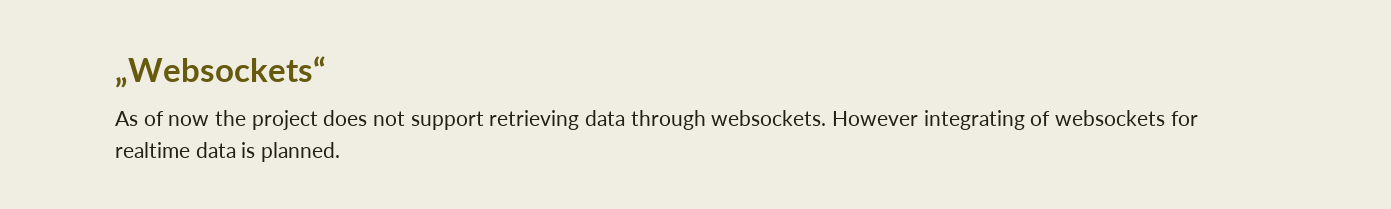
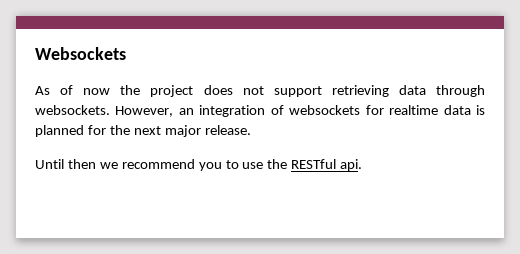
[115,56,326,88] „Websockets“ -> [35,47,126,60] Websockets
[832,110,1025,130] However integrating -> [115,105,266,117] However, an integration
[261,142,341,162] planned. -> [35,125,251,137] [35,159,363,171] planned for the next major release. // Until then we recommend you to use the RESTful api.

